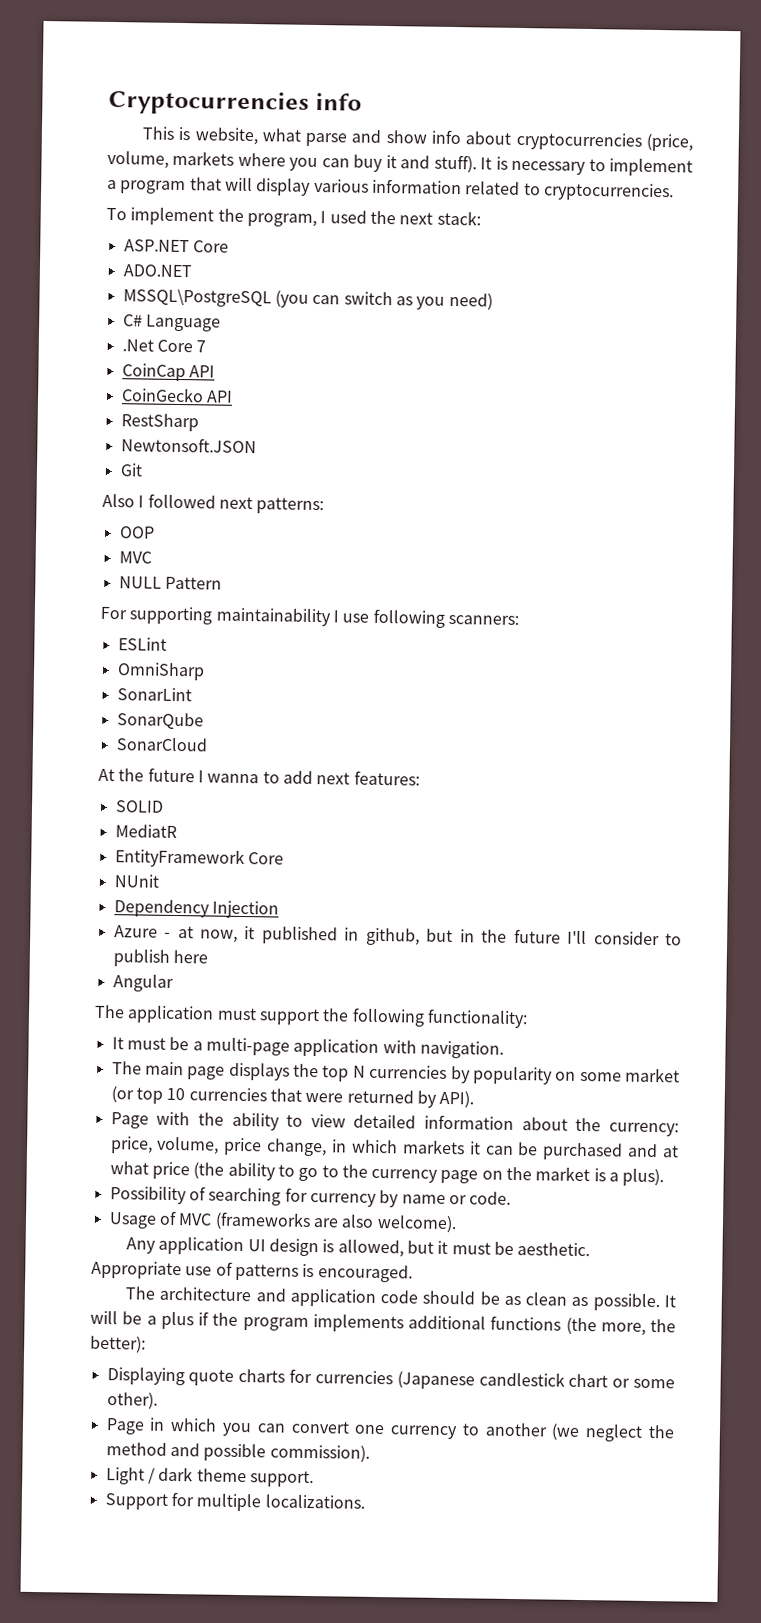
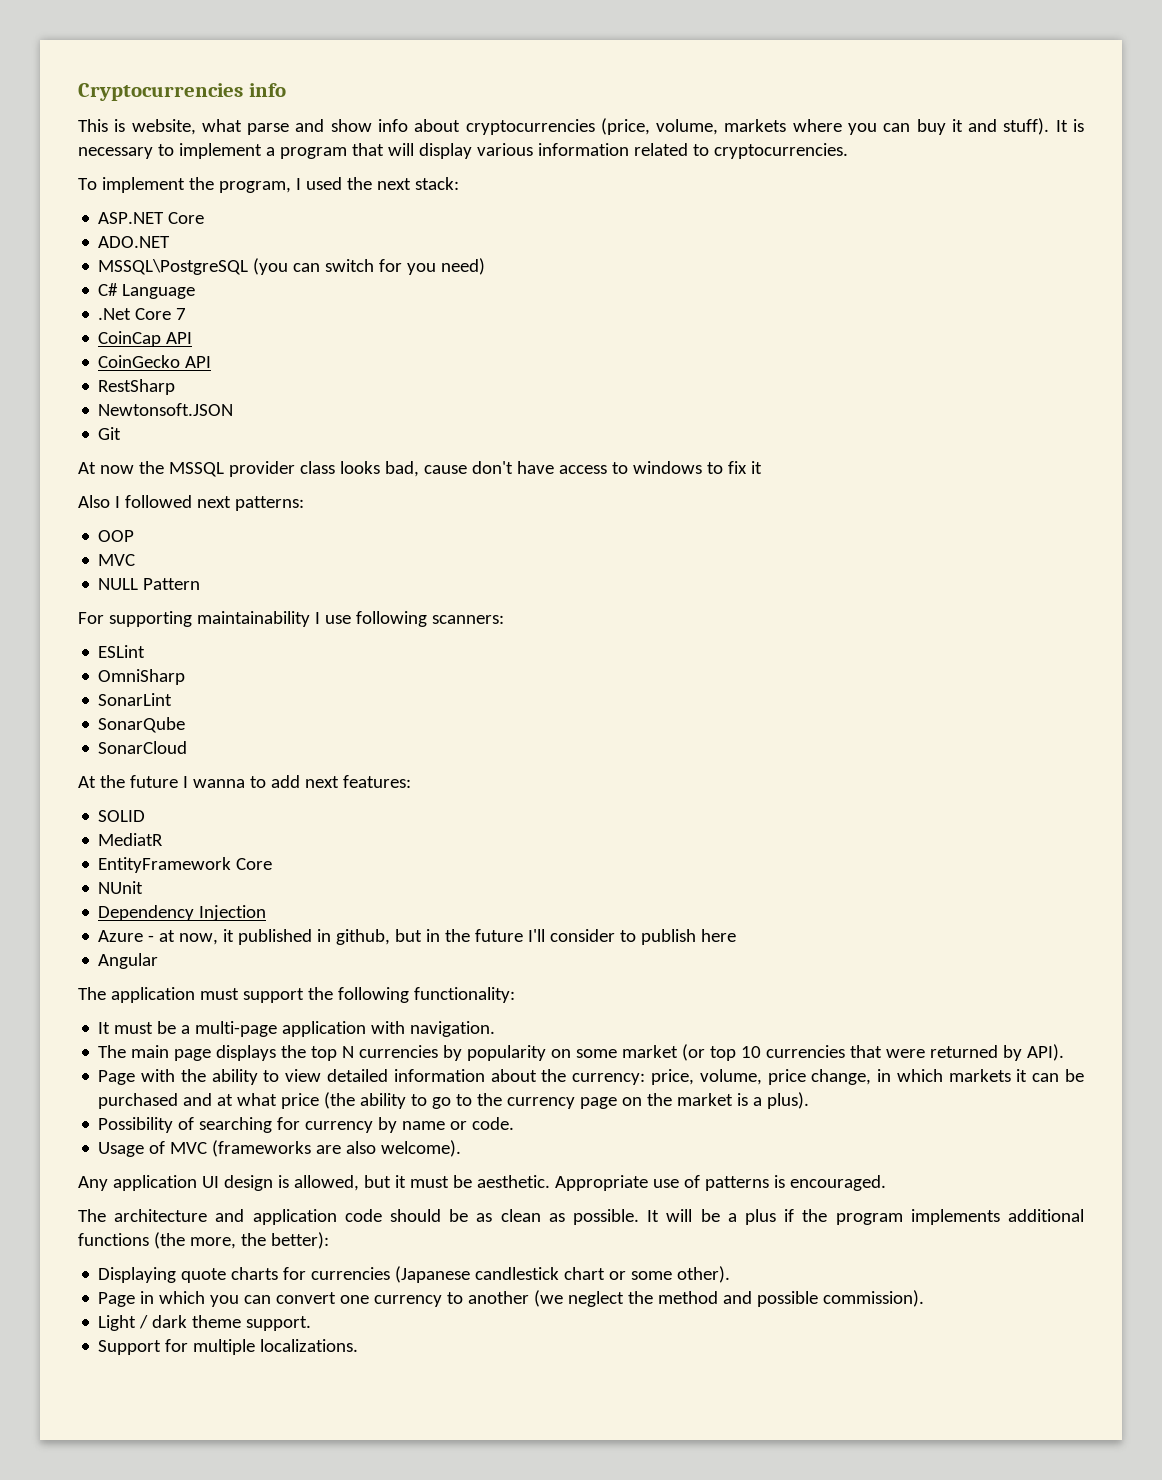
[395,296,413,306] as -> [379,259,403,272] for
(143, 470) none -> [78,461,762,477] // At now the MSSQL provider class looks bad, cause don't have access to windows to fix it

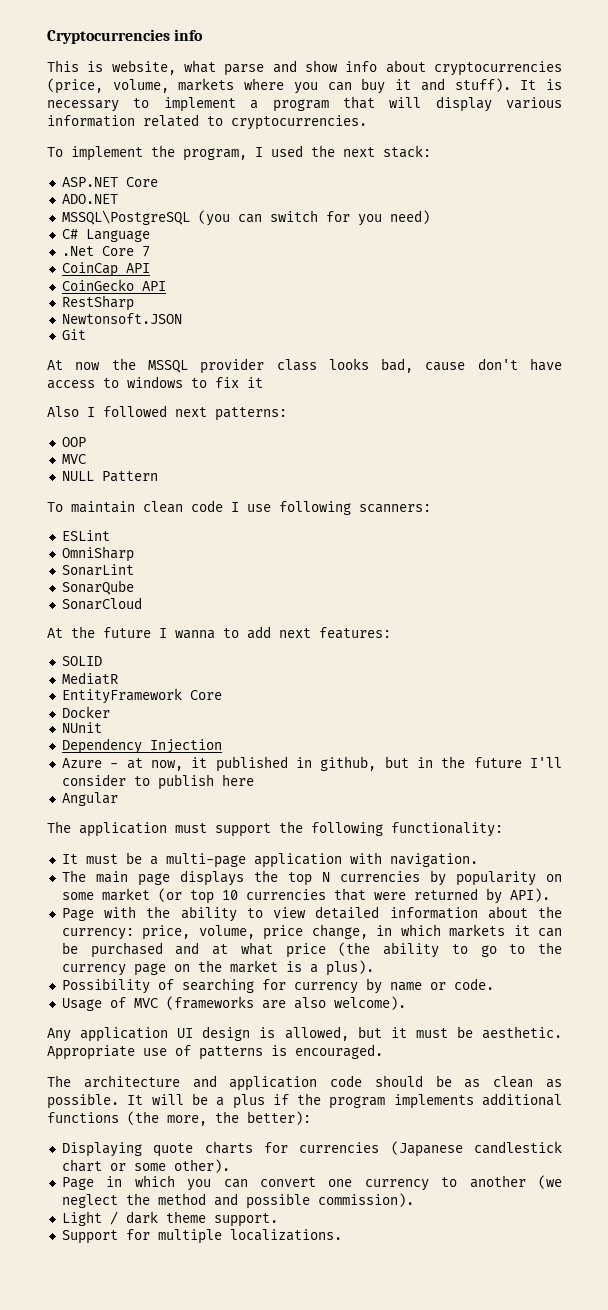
[78,611,310,627] For supporting maintainability -> [47,500,223,513] To maintain clean code
(273, 864) none -> [61,706,110,718] // Docker

